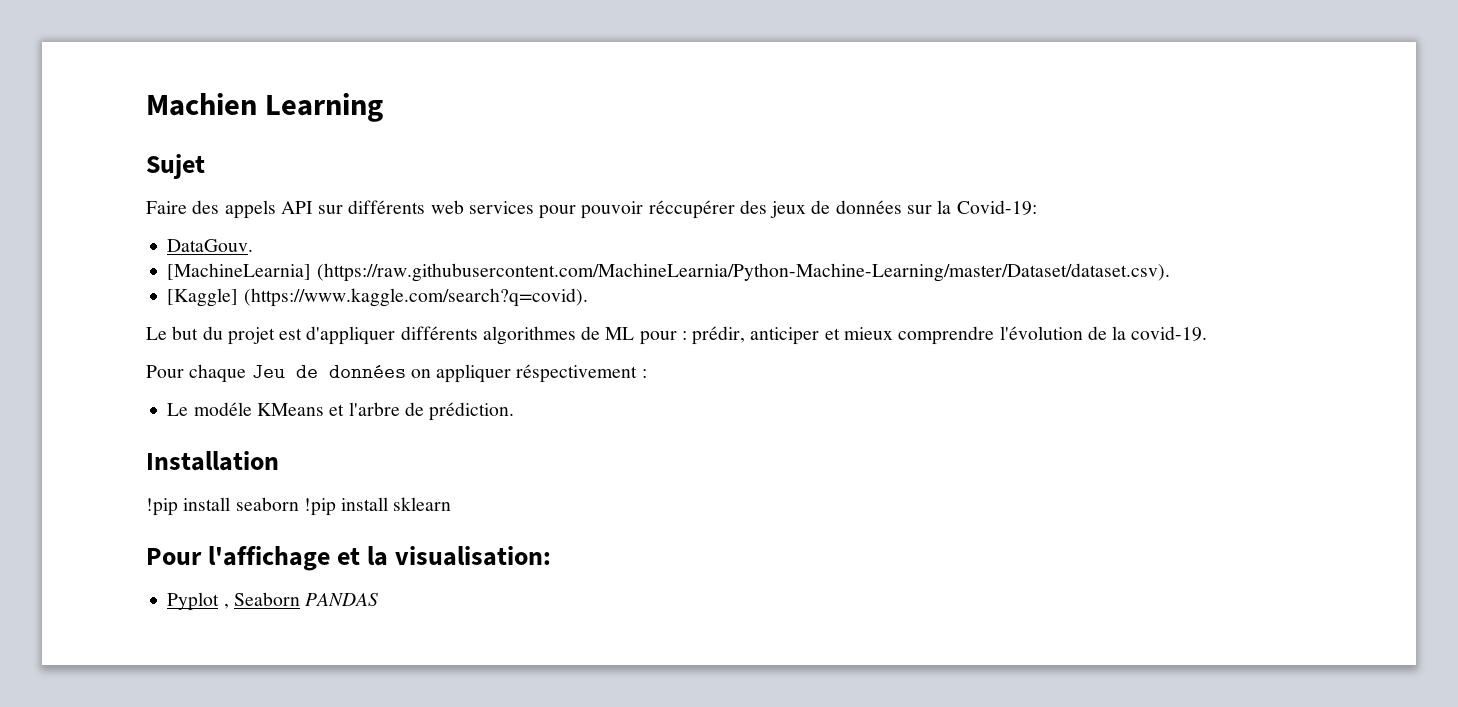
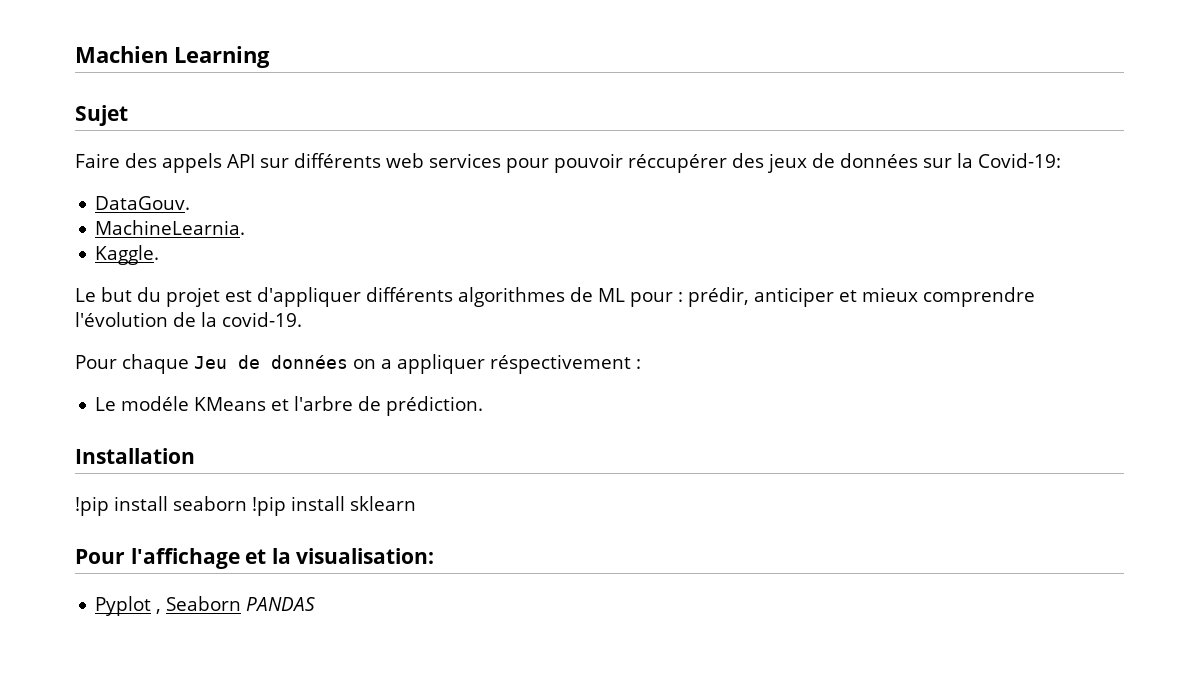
[167,263,1170,282] [167,288,588,307] [MachineLearnia] (https://raw.githubusercontent.com/MachineLearnia/Python-Machine-Learning/master/Dataset/dataset.csv). // [Kaggle] (https://www.kaggle.com/search?q=covid). -> [95,220,246,235] [95,245,160,265] MachineLearnia. // Kaggle.
(431, 373) none -> [381,359,392,369] a

